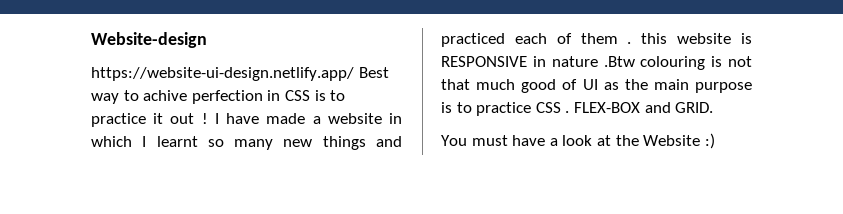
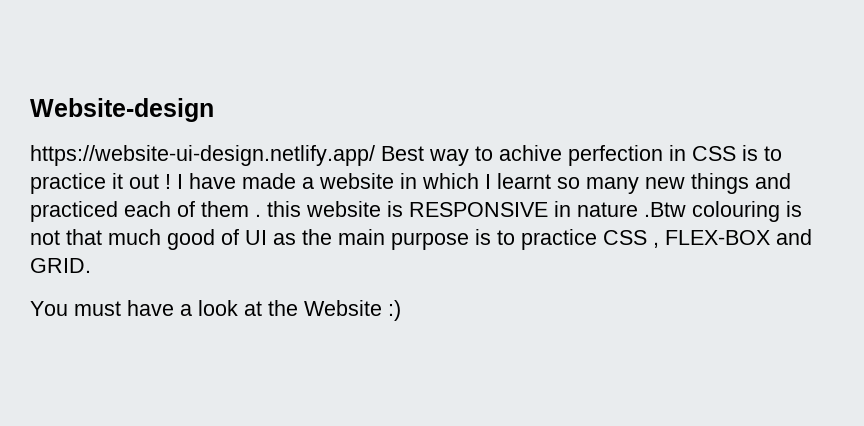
[565,111,570,113] . -> [653,242,659,248] ,

